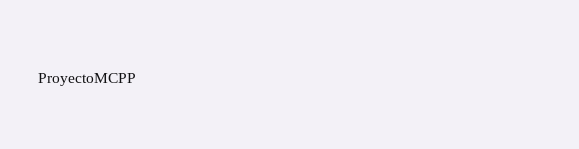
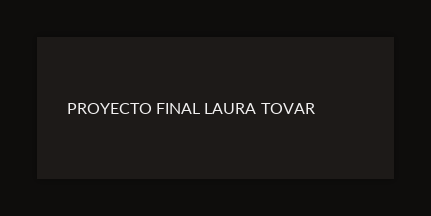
[38,73,136,86] ProyectoMCPP -> [67,103,315,114] PROYECTO FINAL LAURA TOVAR

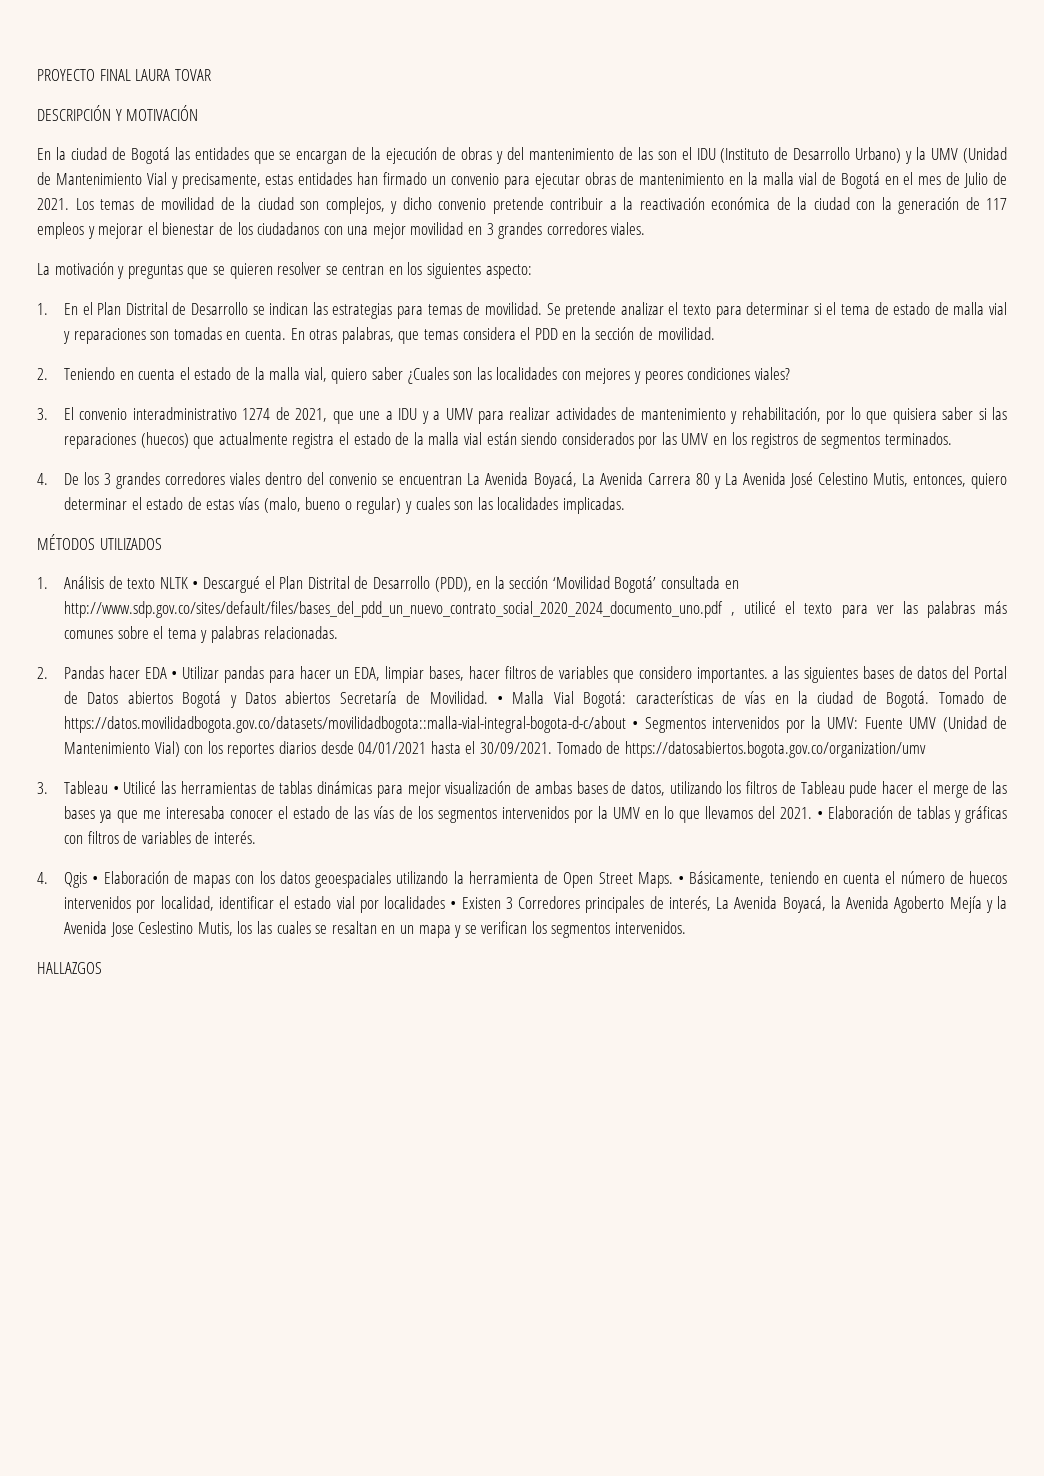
(315, 108) none -> [37,105,199,121] [37,147,1007,164] [37,172,1008,189] [37,197,1007,214] [37,222,646,239] [37,262,532,279] [37,302,1007,319] [63,327,715,344] [37,367,790,384] [37,407,1008,424] [64,432,953,449] [37,472,1008,489] [64,497,625,514] [37,534,162,550] [37,576,739,593] [64,601,1008,618] [64,626,338,643] [37,666,1007,683] [64,691,1008,708] [64,716,1008,733] [64,741,926,758] [37,781,1007,798] [64,806,1007,823] [64,831,256,844] [37,871,1008,888] [64,896,1008,913] [64,921,687,938] [37,962,102,974] // DESCRIPCIÓN Y MOTIVACIÓN // En la ciudad de Bogotá las entidades que se encargan de la ejecución de obras y del mantenimiento de las son el IDU (Instituto de Desarrollo Urbano) y la UMV (Unidad de Mantenimiento Vial y precisamente, estas entidades han firmado un convenio para ejecutar obras de mantenimiento en la malla vial de Bogotá en el mes de Julio de 2021. Los temas de movilidad de la ciudad son complejos, y dicho convenio pretende contribuir a la reactivación económica de la ciudad con la generación de 117 empleos y mejorar el bienestar de los ciudadanos con una mejor movilidad en 3 grandes corredores viales. // La motivación y preguntas que se quieren resolver se centran en los siguientes aspecto: // 1. En el Plan Distrital de Desarrollo se indican las estrategias para temas de movilidad. Se pretende analizar el texto para determinar si el tema de estado de malla vial y reparaciones son tomadas en cuenta. En otras palabras, que temas considera el PDD en la sección de movilidad. // 2. Teniendo en cuenta el estado de la malla vial, quiero saber ¿Cuales son las localidades con mejores y peores condiciones viales? // 3. El convenio interadministrativo 1274 de 2021, que une a IDU y a UMV para realizar actividades de mantenimiento y rehabilitación, por lo que quisiera saber si las reparaciones (huecos) que actualmente registra el estado de la malla vial están siendo considerados por las UMV en los registros de segmentos terminados. // 4. De los 3 grandes corredores viales dentro del convenio se encuentran La Avenida Boyacá, La Avenida Carrera 80 y La Avenida José Celestino Mutis, entonces, quiero determinar el estado de estas vías (malo, bueno o regular) y cuales son las localidades implicadas. // MÉTODOS UTILIZADOS // 1. Análisis de texto NLTK • Descargué el Plan Distrital de Desarrollo (PDD), en la sección ‘Movilidad Bogotá’ consultada en http://www.sdp.gov.co/sites/default/files/bases_del_pdd_un_nuevo_contrato_social_2020_2024_documento_uno.pdf , utilicé el texto para ver las palabras más comunes sobre el tema y palabras relacionadas. // 2. Pandas hacer EDA • Utilizar pandas para hacer un EDA, limpiar bases, hacer filtros de variables que considero importantes. a las siguientes bases de datos del Portal de Datos abiertos Bogotá y Datos abiertos Secretaría de Movilidad. • Malla Vial Bogotá: características de vías en la ciudad de Bogotá. Tomado de https://datos.movilidadbogota.gov.co/datasets/movilidadbogota::malla-vial-integral-bogota-d-c/about • Segmentos intervenidos por la UMV: Fuente UMV (Unidad de Mantenimiento Vial) con los reportes diarios desde 04/01/2021 hasta el 30/09/2021. Tomado de https://datosabiertos.bogota.gov.co/organization/umv // 3. Tableau • Utilicé las herramientas de tablas dinámicas para mejor visualización de ambas bases de datos, utilizando los filtros de Tableau pude hacer el merge de las bases ya que me interesaba conocer el estado de las vías de los segmentos intervenidos por la UMV en lo que llevamos del 2021. • Elaboración de tablas y gráficas con filtros de variables de interés. // 4. Qgis • Elaboración de mapas con los datos geoespaciales utilizando la herramienta de Open Street Maps. • Básicamente, teniendo en cuenta el número de huecos intervenidos por localidad, identificar el estado vial por localidades • Existen 3 Corredores principales de interés, La Avenida Boyacá, la Avenida Agoberto Mejía y la Avenida Jose Ceslestino Mutis, los las cuales se resaltan en un mapa y se verifican los segmentos intervenidos. // HALLAZGOS

